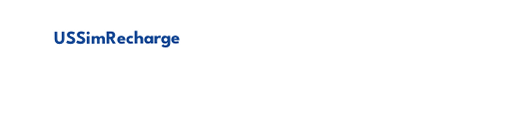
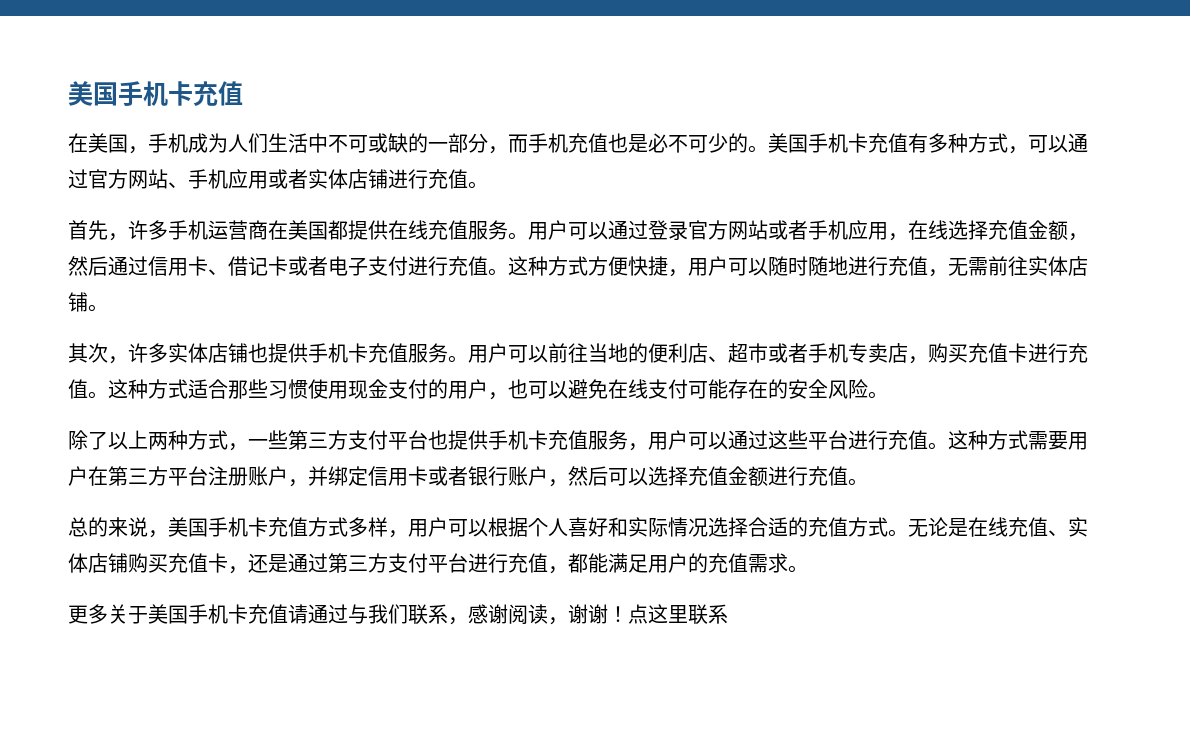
[53,30,180,49] USSimRecharge -> [68,81,243,106] [68,133,1088,154] [68,169,488,189] [68,220,1088,241] [68,256,1088,277] [68,292,108,312] [68,343,1088,364] [68,379,888,400] [68,430,1088,451] [68,466,868,487] [68,517,1088,538] [68,553,808,574] [68,604,728,625] 美国手机卡充值 // 在美国，手机成为人们生活中不可或缺的一部分，而手机充值也是必不可少的。美国手机卡充值有多种方式，可以通过官方网站、手机应用或者实体店铺进行充值。 // 首先，许多手机运营商在美国都提供在线充值服务。用户可以通过登录官方网站或者手机应用，在线选择充值金额，然后通过信用卡、借记卡或者电子支付进行充值。这种方式方便快捷，用户可以随时随地进行充值，无需前往实体店铺。 // 其次，许多实体店铺也提供手机卡充值服务。用户可以前往当地的便利店、超市或者手机专卖店，购买充值卡进行充值。这种方式适合那些习惯使用现金支付的用户，也可以避免在线支付可能存在的安全风险。 // 除了以上两种方式，一些第三方支付平台也提供手机卡充值服务，用户可以通过这些平台进行充值。这种方式需要用户在第三方平台注册账户，并绑定信用卡或者银行账户，然后可以选择充值金额进行充值。 // 总的来说，美国手机卡充值方式多样，用户可以根据个人喜好和实际情况选择合适的充值方式。无论是在线充值、实体店铺购买充值卡，还是通过第三方支付平台进行充值，都能满足用户的充值需求。 // 更多关于美国手机卡充值请通过与我们联系，感谢阅读，谢谢！点这里联系

